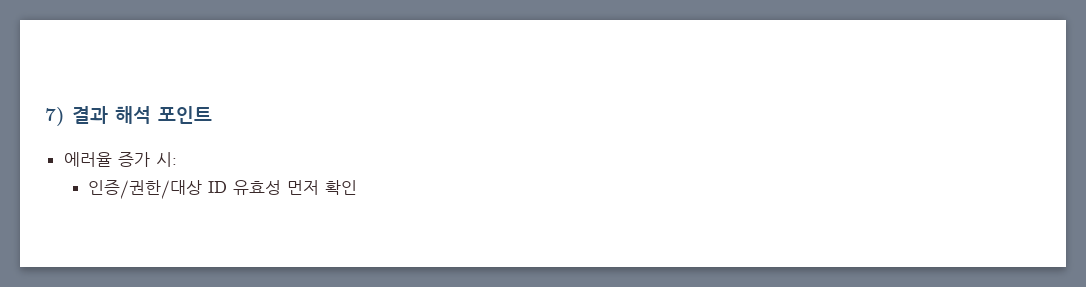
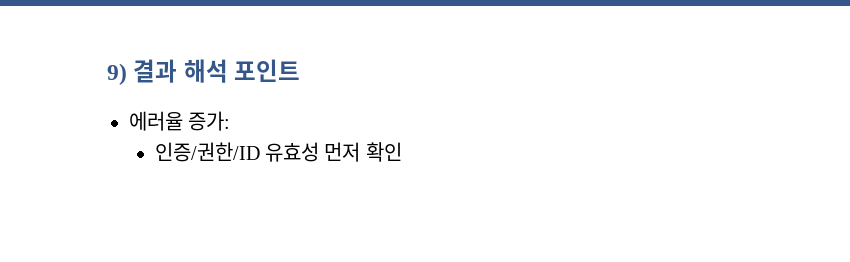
[45,107,65,126] 7) -> [107,63,127,85] 9)
[117,152,177,167] [88,180,228,199] 증가 시: // 인증/권한/대상 ID -> [188,111,231,131] [154,142,260,162] 증가: // 인증/권한/ID

